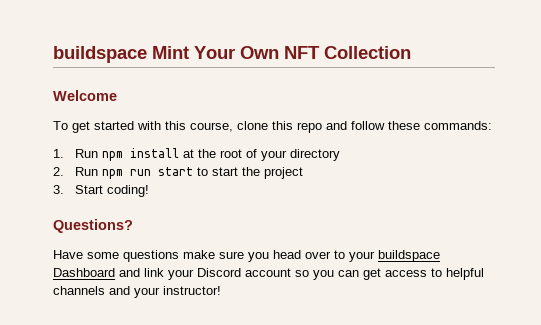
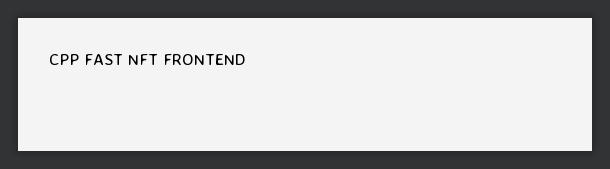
[53,46,411,63] [53,90,117,101] [53,121,492,133] [53,148,341,161] [53,167,304,179] [53,185,150,197] [53,219,133,233] [53,250,440,262] [53,268,484,280] [53,286,221,298] buildspace Mint Your Own NFT Collection // Welcome // To get started with this course, clone this repo and follow these commands: // 1. Run npm install at the root of your directory // 2. Run npm run start to start the project // 3. Start coding! // Questions? // Have some questions make sure you head over to your buildspace Dashboard and link your Discord account so you can get access to helpful channels and your instructor! -> [49,54,246,65] CPP FAST NFT FRONTEND

